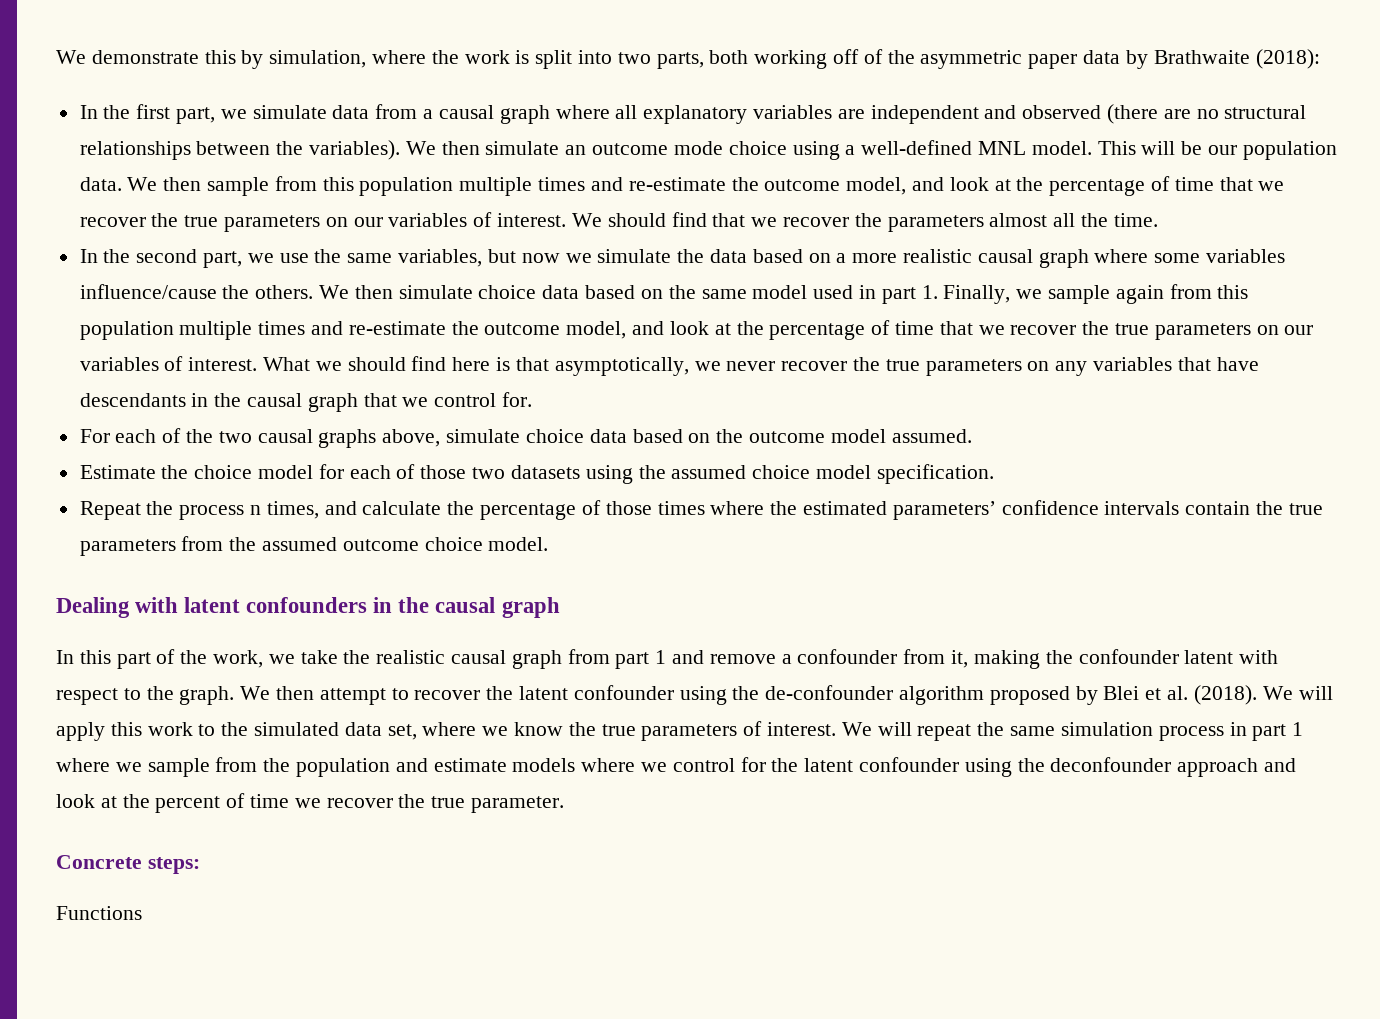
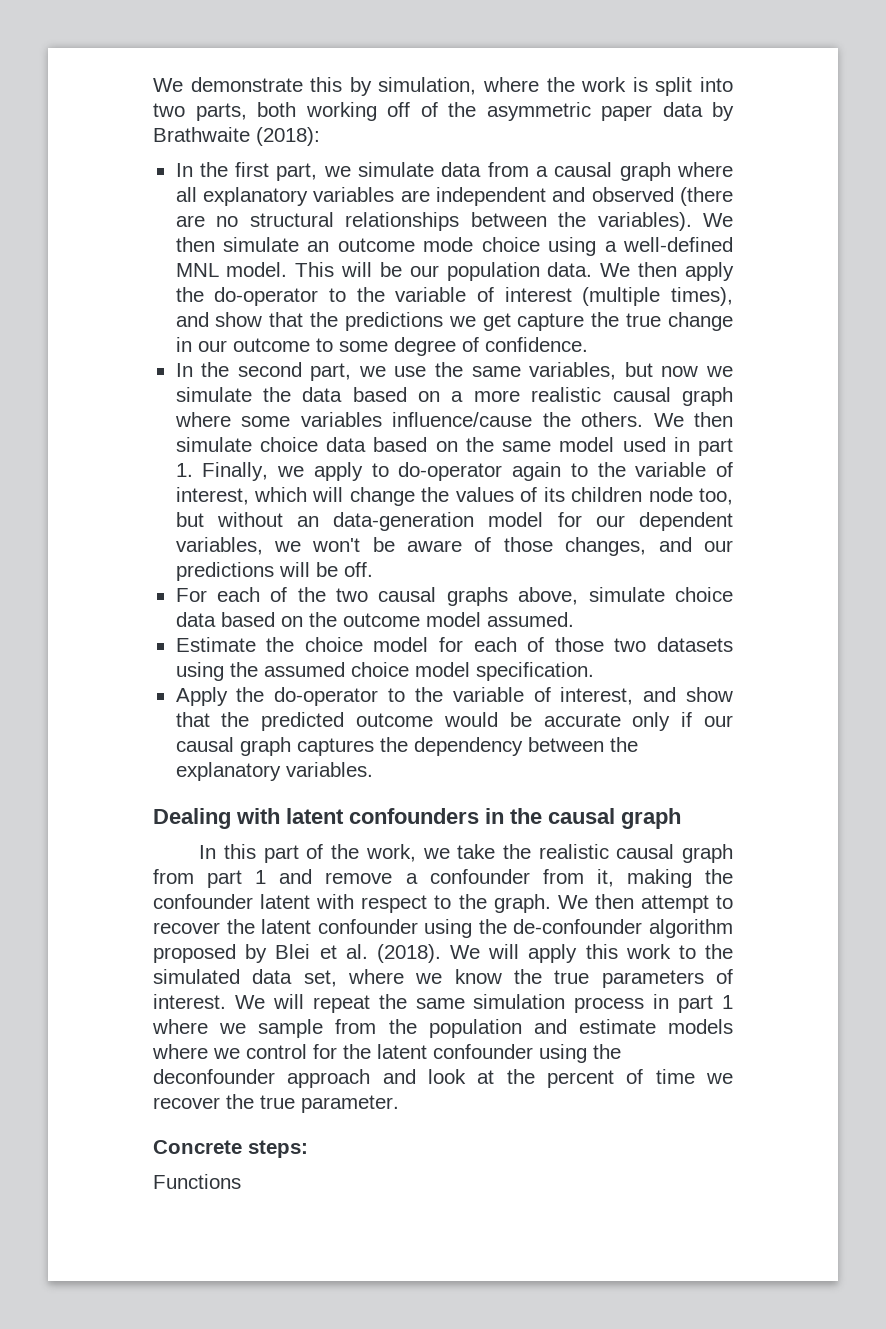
[207,176,1285,196] [79,212,1158,232] sample from this population multiple times and re-estimate the outcome model, and look at the percentage of time that we recover the true parameters on our variables of interest. We should find that we recover the parameters almost all the time. -> [685,262,735,281] [175,287,733,306] [175,312,734,331] [175,337,588,356] apply the do-operator to the variable of interest (multiple times), and show that the predictions we get capture the true change in our outcome to some degree of confidence.
[1047,284,1249,304] [79,320,1314,340] [79,356,1259,376] [79,392,533,412] sample again from this population multiple times and re-estimate the outcome model, and look at the percentage of time that we recover the true parameters on our variables of interest. What we should find here is that asymptotically, we never recover the true parameters on any variables that have descendants in the causal graph that we control for. -> [313,462,734,481] [175,487,733,506] [175,512,733,531] [175,537,733,556] [175,562,373,581] apply to do-operator again to the variable of interest, which will change the values of its children node too, but without an data-generation model for our dependent variables, we won't be aware of those changes, and our predictions will be off.
[79,500,1323,520] [79,536,549,556] Repeat the process n times, and calculate the percentage of those times where the estimated parameters’ confidence intervals contain the true parameters from the assumed outcome choice model. -> [175,687,733,706] [175,712,733,731] [175,737,638,756] [175,762,373,781] Apply the do-operator to the variable of interest, and show that the predicted outcome would be accurate only if our causal graph captures the dependency between the explanatory variables.

